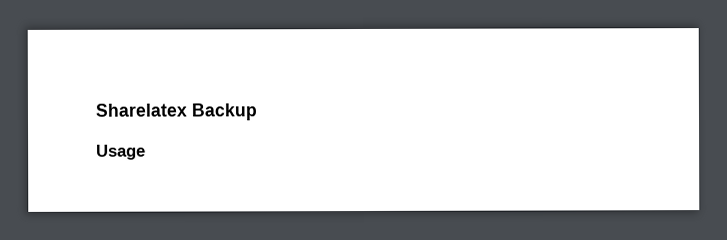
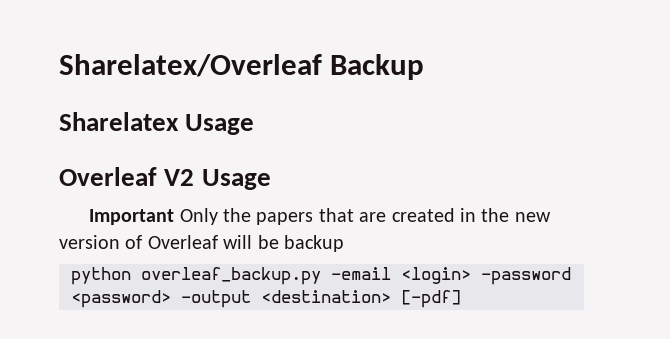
[95,103,187,117] Sharelatex -> [59,54,322,77] Sharelatex/Overleaf
[96,144,146,160] Usage -> [59,112,255,135] [59,167,271,190] [89,208,551,225] [59,235,344,252] [71,267,571,285] [71,290,461,308] Sharelatex Usage // Overleaf V2 Usage // Important Only the papers that are created in the new version of Overleaf will be backup // python overleaf_backup.py -email <login> -password <password> -output <destination> [-pdf]

